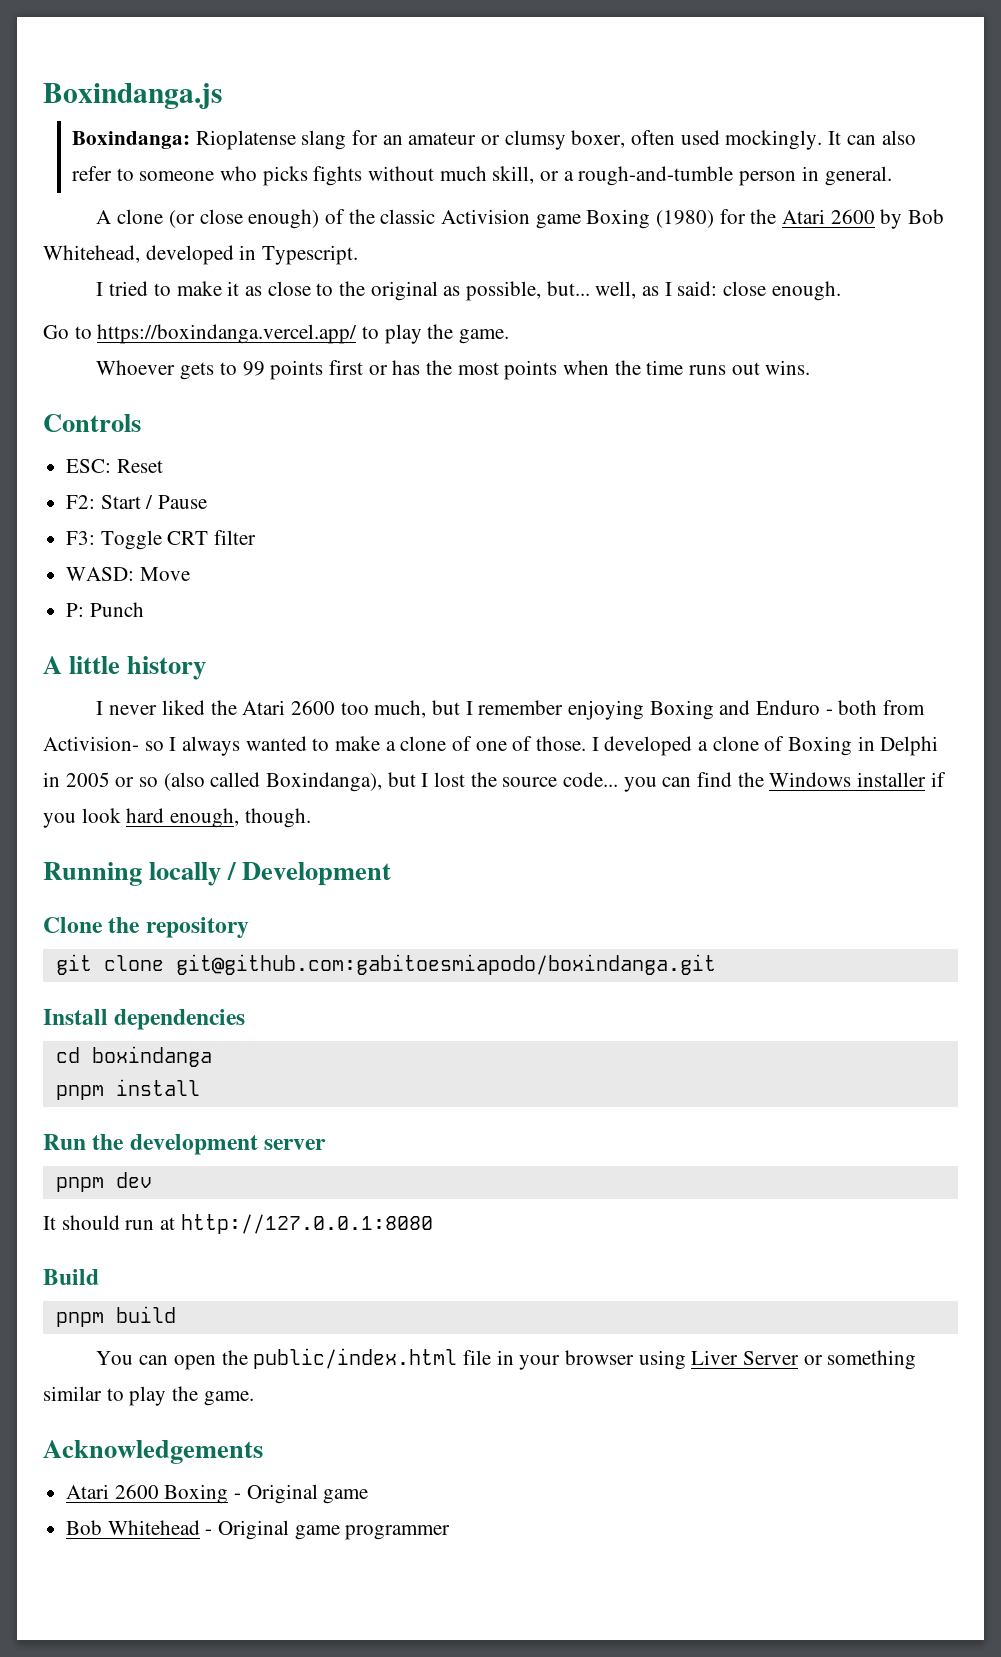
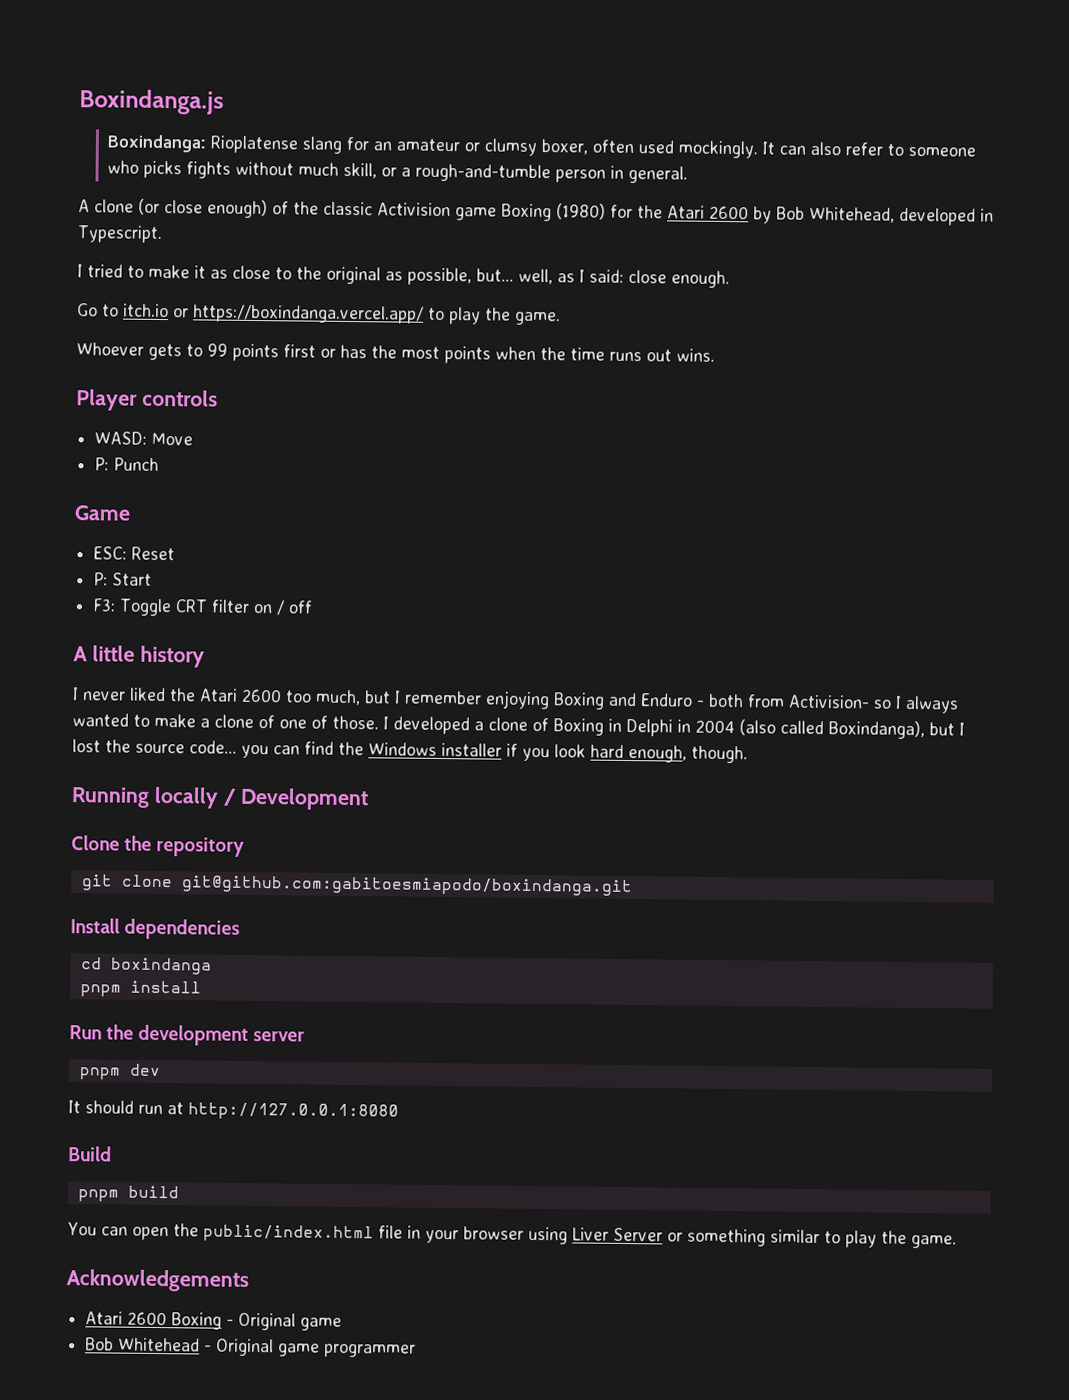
(92, 332) none -> [123,303,189,318] itch.io or
[43,414,141,432] [66,459,163,473] [66,495,208,509] [66,530,257,550] [66,567,190,581] [66,602,144,617] Controls // ESC: Reset // F2: Start / Pause // F3: Toggle CRT filter // WASD: Move // P: Punch -> [76,389,218,411] [94,431,194,446] [94,457,160,471] [74,505,131,521] [93,546,176,561] [93,572,153,586] [92,598,314,617] Player controls // WASD: Move // P: Punch // Game // ESC: Reset // P: Start // F3: Toggle CRT filter on / off
[65,772,159,787] 2005 or so -> [695,719,735,734] 2004

